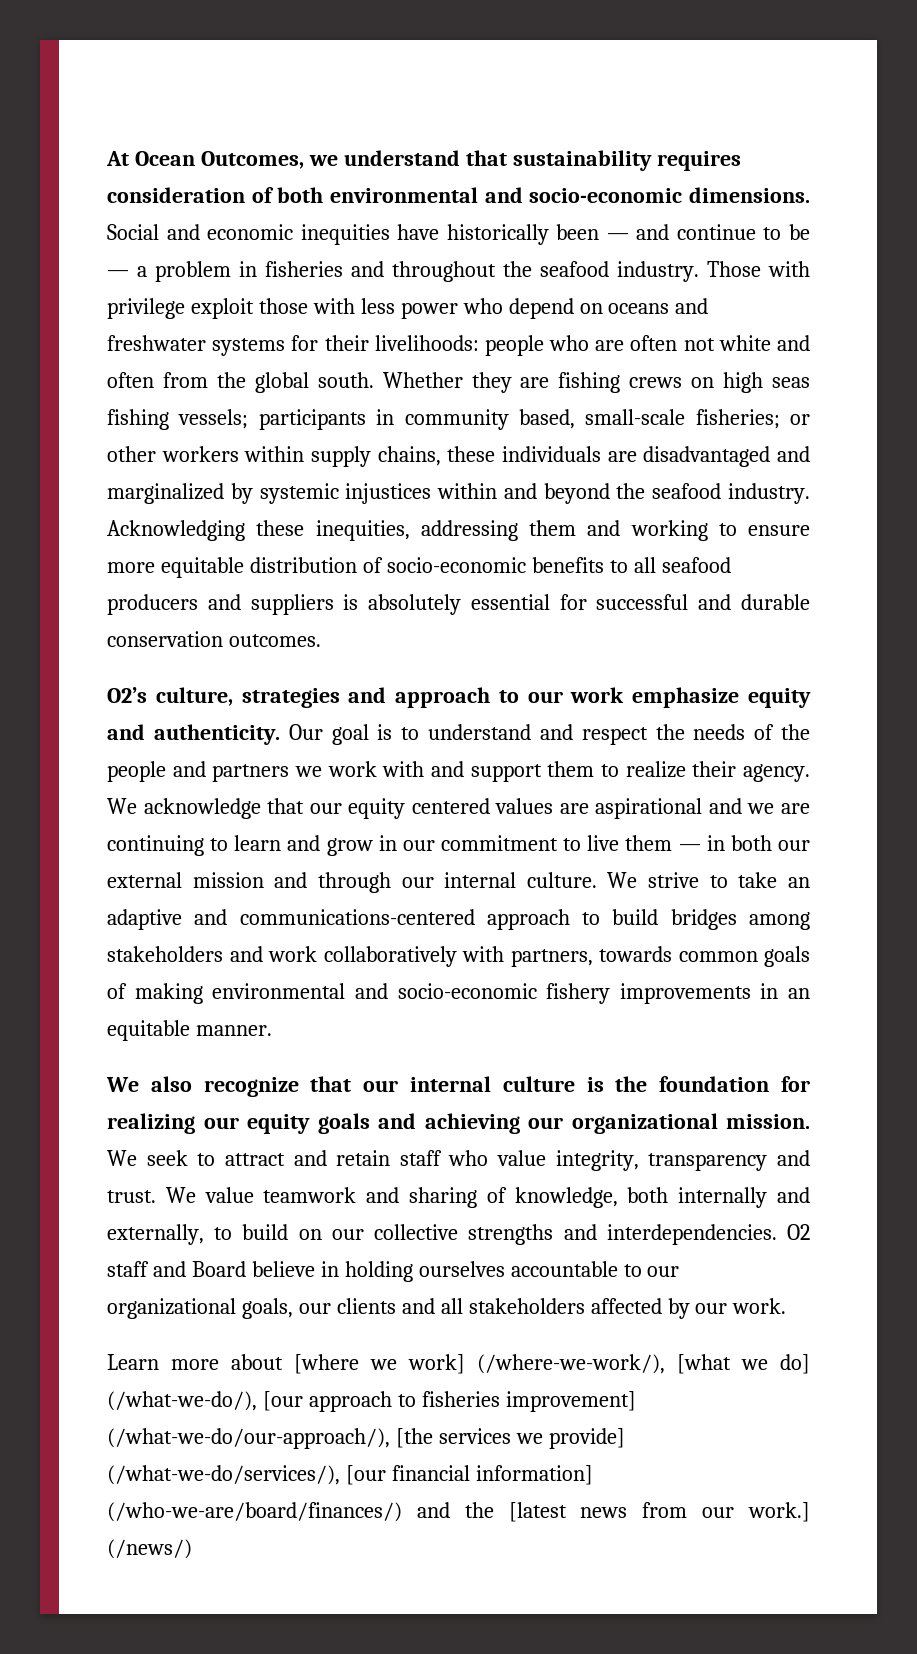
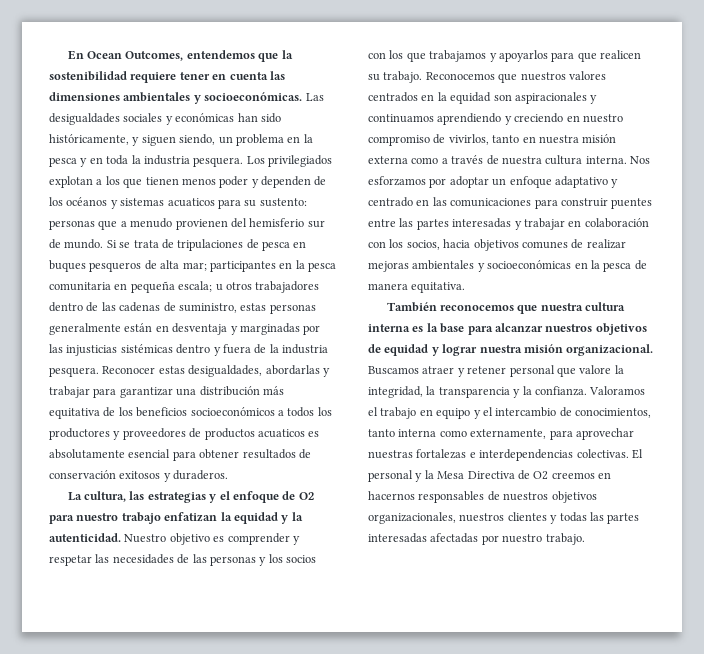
[106,151,129,166] At -> [67,50,84,60] En
[308,150,741,171] [107,187,810,203] [107,224,810,245] [107,261,810,282] [107,298,709,319] [107,335,811,356] [107,372,810,393] [107,409,810,430] [107,446,810,467] [107,483,810,504] [107,520,810,541] [107,557,731,578] [107,594,810,615] [107,631,321,647] [107,687,811,708] [107,724,810,745] [107,761,810,782] [107,798,810,819] [107,835,810,856] [107,872,810,893] [107,909,810,930] [107,946,810,967] [107,983,810,1004] [107,1020,272,1041] [106,1076,810,1097] [107,1113,810,1134] [107,1150,810,1171] [107,1187,810,1208] [107,1224,810,1245] [107,1261,680,1282] [107,1298,787,1319] [107,1354,810,1374] [107,1391,636,1412] [107,1428,625,1449] [107,1465,593,1485] [107,1502,811,1522] [107,1539,192,1559] we understand that sustainability requires consideration of both environmental and socio-economic dimensions. Social and economic inequities have historically been — and continue to be — a problem in fisheries and throughout the seafood industry. Those with privilege exploit those with less power who depend on oceans and freshwater systems for their livelihoods: people who are often not white and often from the global south. Whether they are fishing crews on high seas fishing vessels; participants in community based, small-scale fisheries; or other workers within supply chains, these individuals are disadvantaged and marginalized by systemic injustices within and beyond the seafood industry. Acknowledging these inequities, addressing them and working to ensure more equitable distribution of socio-economic benefits to all seafood producers and suppliers is absolutely essential for successful and durable conservation outcomes. // O2’s culture, strategies and approach to our work emphasize equity and authenticity. Our goal is to understand and respect the needs of the people and partners we work with and support them to realize their agency. We acknowledge that our equity centered values are aspirational and we are continuing to learn and grow in our commitment to live them — in both our external mission and through our internal culture. We strive to take an adaptive and communications-centered approach to build bridges among stakeholders and work collaboratively with partners, towards common goals of making environmental and socio-economic fishery improvements in an equitable manner. // We also recognize that our internal culture is the foundation for realizing our equity goals and achieving our organizational mission. We seek to attract and retain staff who value integrity, transparency and trust. We value teamwork and sharing of knowledge, both internally and externally, to build on our collective strengths and interdependencies. O2 staff and Board believe in holding ourselves accountable to our organizational goals, our clients and all stakeholders affected by our work. // Learn more about [where we work] (/where-we-work/), [what we do] (/what-we-do/), [our approach to fisheries improvement] (/what-we-do/our-approach/), [the services we provide] (/what-we-do/services/), [our financial information] (/who-we-are/board/finances/) and the [latest news from our work.] (/news/) -> [186,50,293,62] [49,71,285,83] [49,92,324,104] [49,113,281,125] [49,134,313,146] [49,155,332,167] [49,176,327,188] [49,197,307,209] [49,218,325,230] [49,239,307,251] [49,260,336,272] [49,281,320,293] [49,302,316,314] [49,323,321,335] [49,344,328,356] [49,365,330,377] [49,386,284,398] [49,407,332,419] [49,428,320,440] [49,449,311,461] [49,470,229,482] [67,491,314,503] [49,512,303,524] [49,533,300,545] [49,554,316,566] [368,50,641,62] [368,71,606,83] [368,92,598,104] [368,113,623,125] [368,134,617,146] [368,155,650,165] [368,176,619,188] [368,197,653,209] [368,218,649,230] [368,239,626,251] [368,260,647,272] [368,282,466,293] [386,302,626,314] [368,323,647,335] [368,344,654,356] [368,365,624,377] [368,386,646,398] [368,407,651,419] [368,428,634,440] [368,449,643,461] [368,470,611,482] [368,491,597,503] [368,512,640,524] [368,533,585,545] entendemos que la sostenibilidad requiere tener en cuenta las dimensiones ambientales y socioeconómicas. Las desigualdades sociales y económicas han sido históricamente, y siguen siendo, un problema en la pesca y en toda la industria pesquera. Los privilegiados explotan a los que tienen menos poder y dependen de los océanos y sistemas acuaticos para su sustento: personas que a menudo provienen del hemisferio sur de mundo. Si se trata de tripulaciones de pesca en buques pesqueros de alta mar; participantes en la pesca comunitaria en pequeña escala; u otros trabajadores dentro de las cadenas de suministro, estas personas generalmente están en desventaja y marginadas por las injusticias sistémicas dentro y fuera de la industria pesquera. Reconocer estas desigualdades, abordarlas y trabajar para garantizar una distribución más equitativa de los beneficios socioeconómicos a todos los productores y proveedores de productos acuaticos es absolutamente esencial para obtener resultados de conservación exitosos y duraderos. // La cultura, las estrategias y el enfoque de O2 para nuestro trabajo enfatizan la equidad y la autenticidad. Nuestro objetivo es comprender y respetar las necesidades de las personas y los socios con los que trabajamos y apoyarlos para que realicen su trabajo. Reconocemos que nuestros valores centrados en la equidad son aspiracionales y continuamos aprendiendo y creciendo en nuestro compromiso de vivirlos, tanto en nuestra misión externa como a través de nuestra cultura interna. Nos esforzamos por adoptar un enfoque adaptativo y centrado en las comunicaciones para construir puentes entre las partes interesadas y trabajar en colaboración con los socios, hacia objetivos comunes de realizar mejoras ambientales y socioeconómicas en la pesca de manera equitativa. // También reconocemos que nuestra cultura interna es la base para alcanzar nuestros objetivos de equidad y lograr nuestra misión organizacional. Buscamos atraer y retener personal que valore la integridad, la transparencia y la confianza. Valoramos el trabajo en equipo y el intercambio de conocimientos, tanto interna como externamente, para aprovechar nuestras fortalezas e interdependencias colectivas. El personal y la Mesa Directiva de O2 creemos en hacernos responsables de nuestros objetivos organizacionales, nuestros clientes y todas las partes interesadas afectadas por nuestro trabajo.

